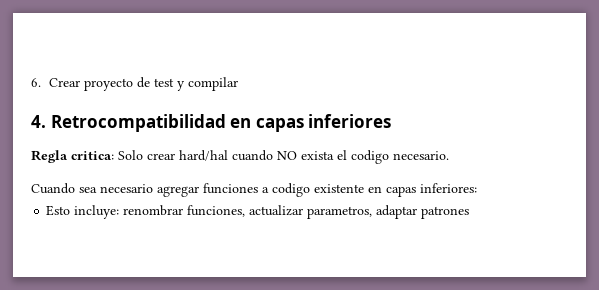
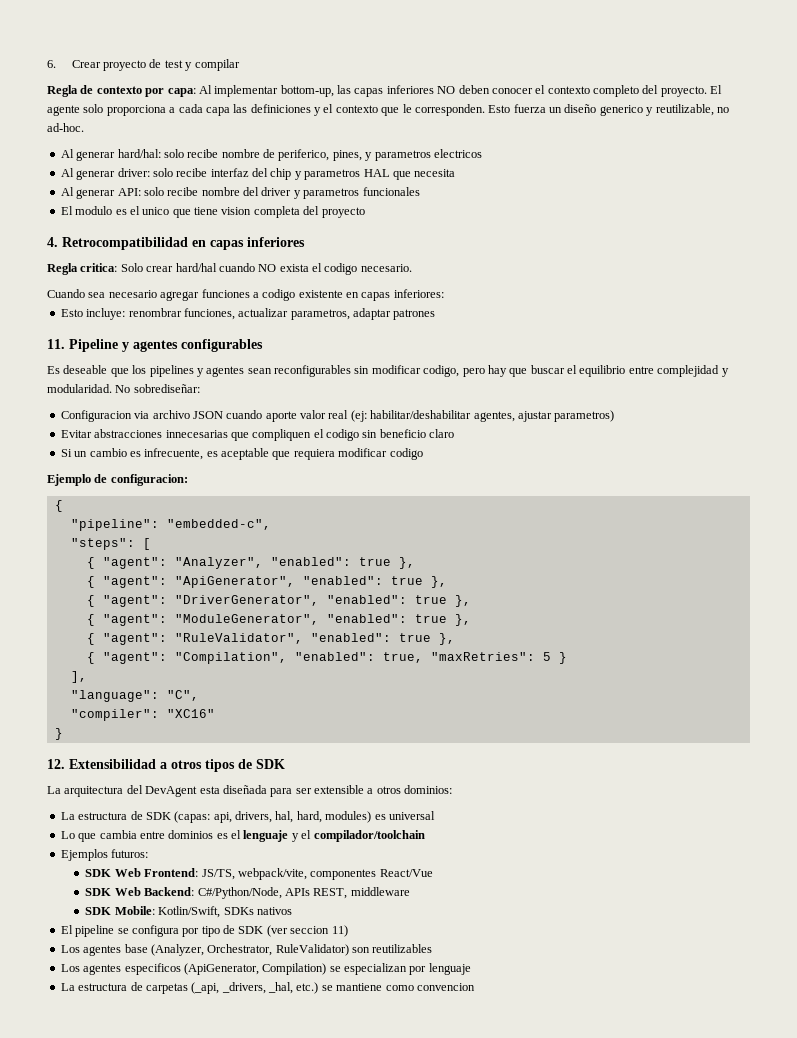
(238, 84) none -> [47,85,723,97] [47,104,729,116] [47,123,84,132] [60,149,482,161] [60,168,456,180] [60,187,420,199] [60,206,365,218] // Regla de contexto por capa: Al implementar bottom-up, las capas inferiores NO deben conocer el contexto completo del proyecto. El agente solo proporciona a cada capa las definiciones y el contexto que le corresponden. Esto fuerza un diseño generico y reutilizable, no ad-hoc. // Al generar hard/hal: solo recibe nombre de periferico, pines, y parametros electricos // Al generar driver: solo recibe interfaz del chip y parametros HAL que necesita // Al generar API: solo recibe nombre del driver y parametros funcionales // El modulo es el unico que tiene vision completa del proyecto
(470, 212) none -> [47,339,263,352] [47,365,729,377] [47,384,200,393] [60,410,615,422] [60,429,455,441] [60,448,423,460] [47,474,188,486] [54,500,63,512] [70,519,271,531] [70,538,151,550] [86,557,415,569] [86,576,447,588] [86,595,471,607] [86,614,471,626] [86,633,455,645] [86,652,567,664] [70,671,87,683] [70,690,199,702] [70,709,215,721] [54,728,63,740] [47,759,285,772] [47,785,453,797] [60,811,435,823] [60,830,425,842] [60,849,149,861] [85,868,433,880] [85,887,410,899] [85,906,292,918] [60,925,348,937] [60,944,433,956] [60,963,471,975] [60,982,475,994] // 11. Pipeline y agentes configurables // Es deseable que los pipelines y agentes sean reconfigurables sin modificar codigo, pero hay que buscar el equilibrio entre complejidad y modularidad. No sobrediseñar: // Configuracion via archivo JSON cuando aporte valor real (ej: habilitar/deshabilitar agentes, ajustar parametros) // Evitar abstracciones innecesarias que compliquen el codigo sin beneficio claro // Si un cambio es infrecuente, es aceptable que requiera modificar codigo // Ejemplo de configuracion: // { // "pipeline": "embedded-c", // "steps": [ // { "agent": "Analyzer", "enabled": true }, // { "agent": "ApiGenerator", "enabled": true }, // { "agent": "DriverGenerator", "enabled": true }, // { "agent": "ModuleGenerator", "enabled": true }, // { "agent": "RuleValidator", "enabled": true }, // { "agent": "Compilation", "enabled": true, "maxRetries": 5 } // ], // "language": "C", // "compiler": "XC16" // } // 12. Extensibilidad a otros tipos de SDK // La arquitectura del DevAgent esta diseñada para ser extensible a otros dominios: // La estructura de SDK (capas: api, drivers, hal, hard, modules) es universal // Lo que cambia entre dominios es el lenguaje y el compilador/toolchain // Ejemplos futuros: // SDK Web Frontend: JS/TS, webpack/vite, componentes React/Vue // SDK Web Backend: C#/Python/Node, APIs REST, middleware // SDK Mobile: Kotlin/Swift, SDKs nativos // El pipeline se configura por tipo de SDK (ver seccion 11) // Los agentes base (Analyzer, Orchestrator, RuleValidator) son reutilizables // Los agentes especificos (ApiGenerator, Compilation) se especializan por lenguaje // La estructura de carpetas (_api, _drivers, _hal, etc.) se mantiene como convencion

